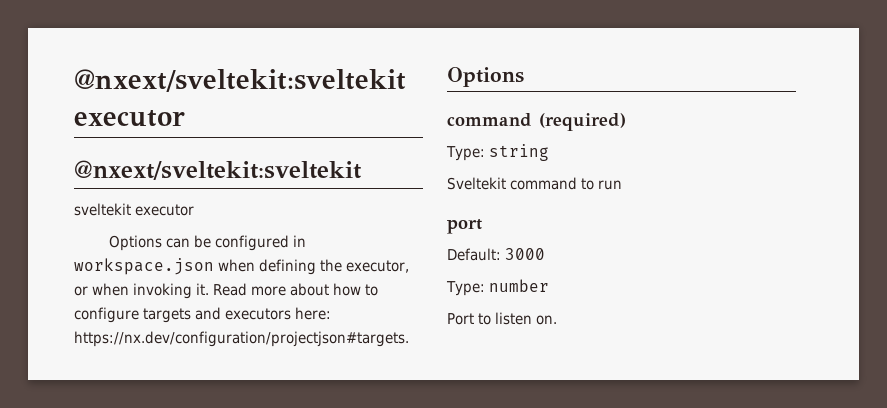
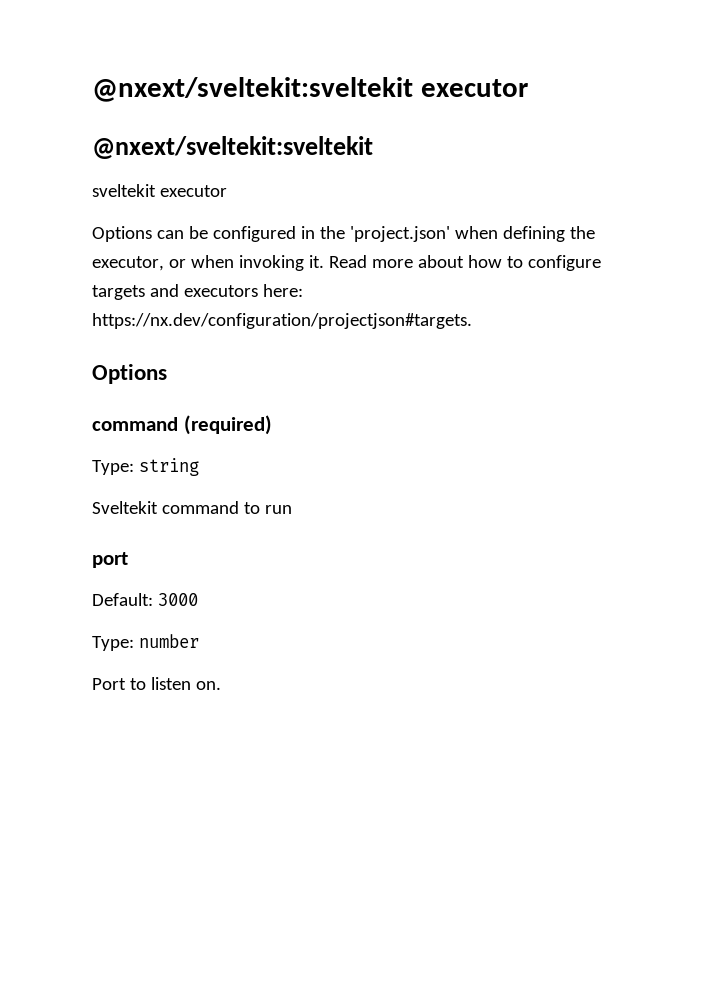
[74,258,214,275] workspace.json -> [319,226,450,242] the 'project.json'

